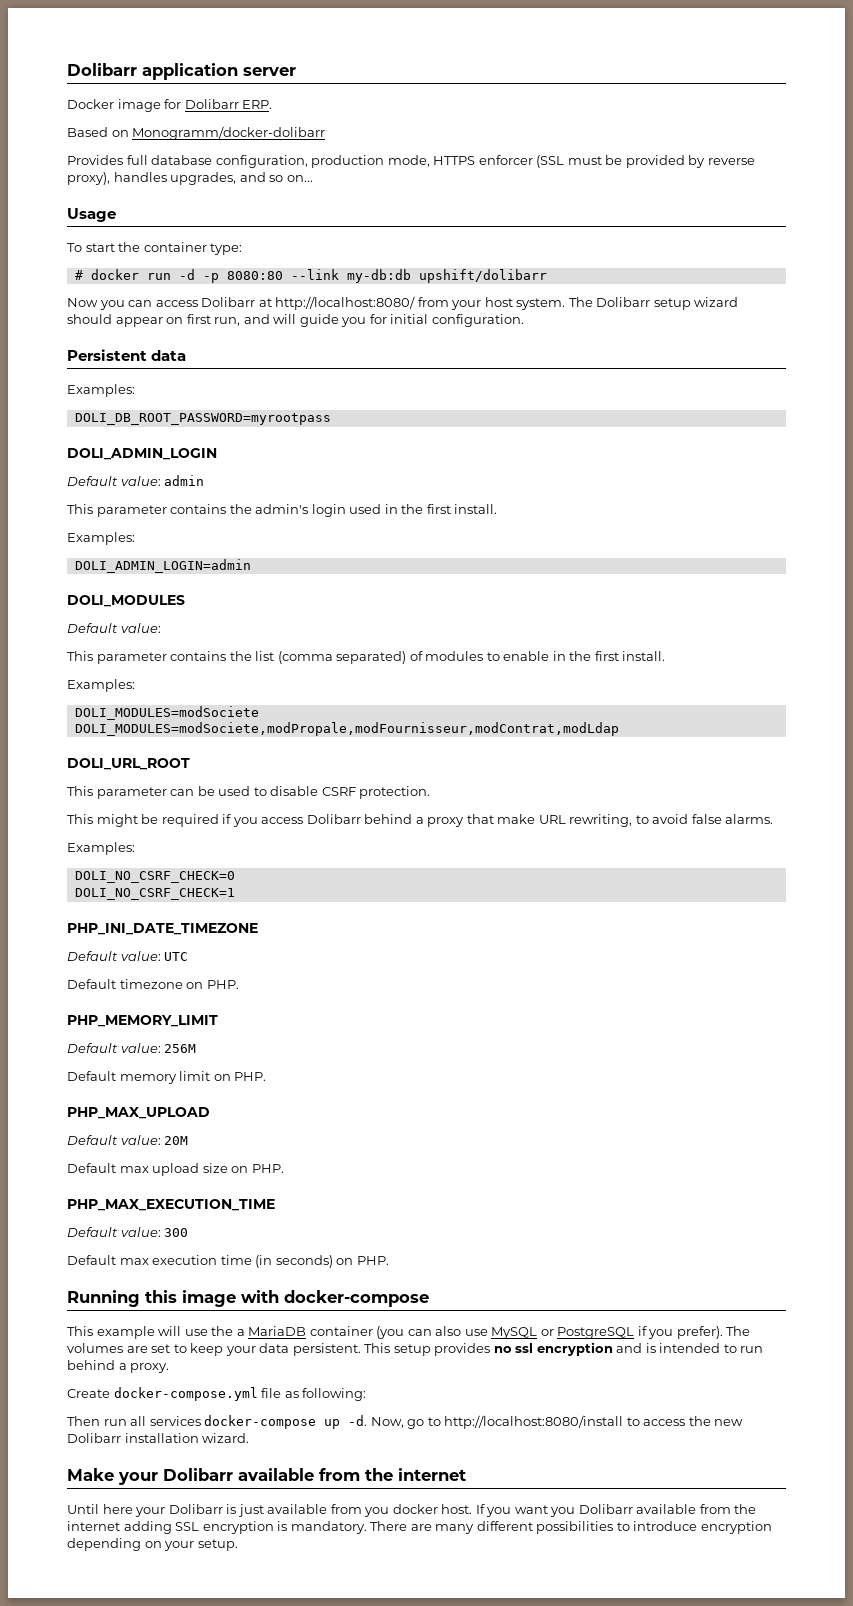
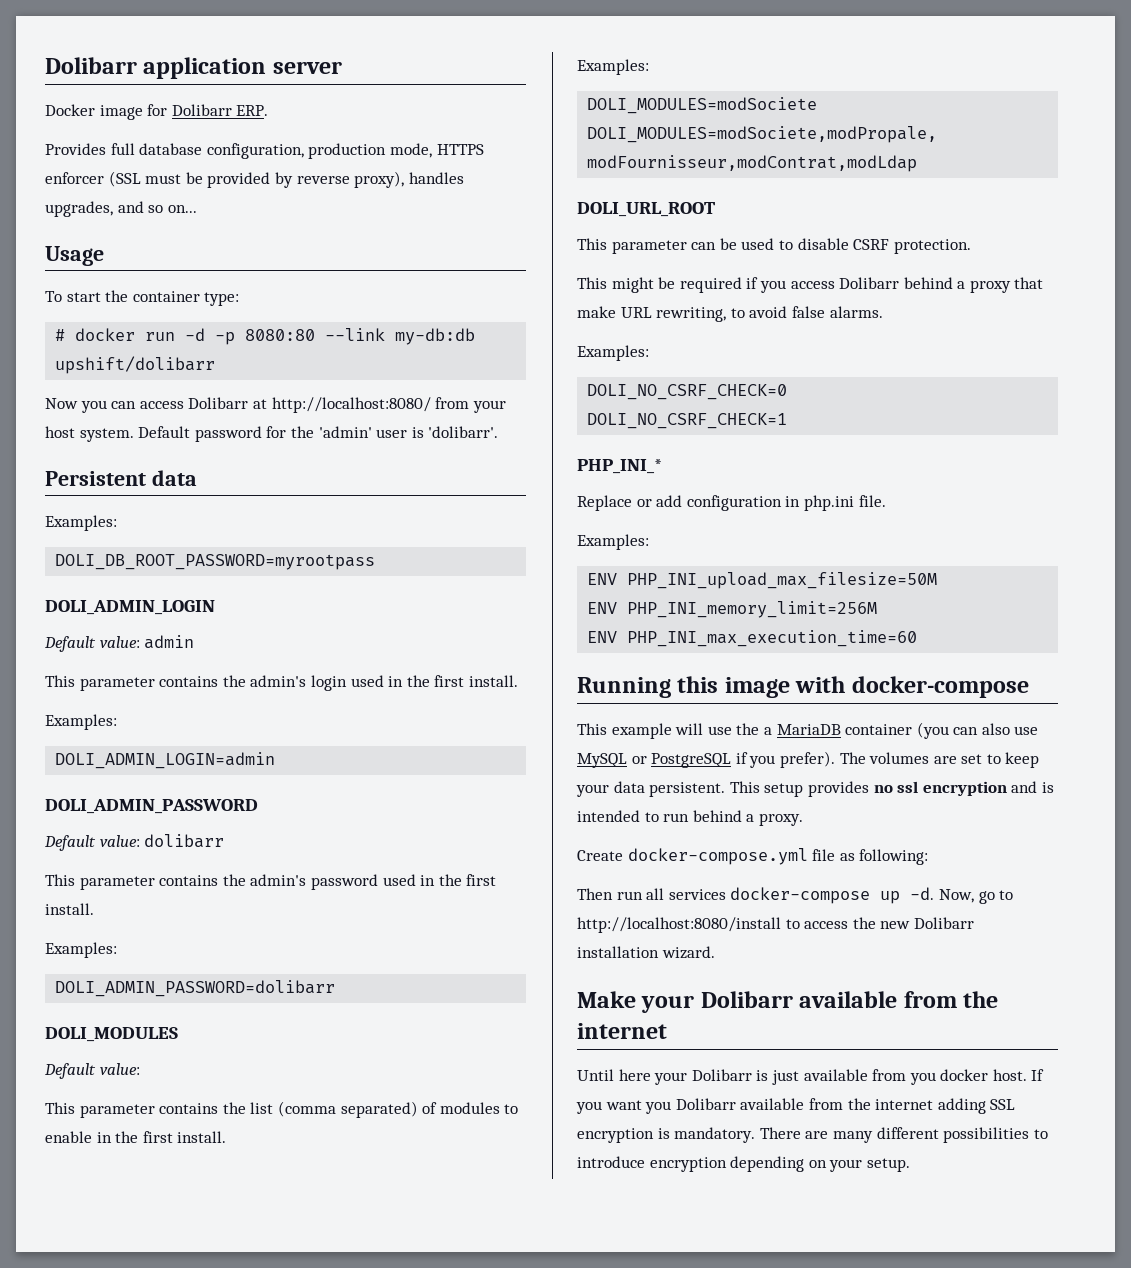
[67,126,326,140] // Based on Monogramm/docker-dolibarr -> (269, 110) none
[568,297,739,310] [67,314,524,327] The Dolibarr setup wizard should appear on first run, and will guide you for initial configuration. -> [138,426,499,442] Default password for the 'admin' user is 'dolibarr'.
(251, 566) none -> [45,799,258,814] [44,834,225,851] [45,874,497,890] [45,903,94,915] [45,942,117,958] [55,980,336,997] // DOLI_ADMIN_PASSWORD // Default value: dolibarr // This parameter contains the admin's password used in the first install. // Examples: // DOLI_ADMIN_PASSWORD=dolibarr
[67,923,258,935] [67,951,189,961] [67,979,239,989] [67,1015,218,1027] [67,1043,197,1053] [67,1071,267,1084] [67,1107,210,1119] [67,1135,189,1145] [67,1163,284,1176] [67,1199,275,1211] [67,1227,189,1237] [67,1255,389,1268] PHP_INI_DATE_TIMEZONE // Default value: UTC // Default timezone on PHP. // PHP_MEMORY_LIMIT // Default value: 256M // Default memory limit on PHP. // PHP_MAX_UPLOAD // Default value: 20M // Default max upload size on PHP. // PHP_MAX_EXECUTION_TIME // Default value: 300 // Default max execution time (in seconds) on PHP. -> [577,459,663,474] [577,495,886,511] [577,534,649,550] [587,572,938,589] [587,601,878,618] [587,630,918,647] PHP_INI_* // Replace or add configuration in php.ini file. // Examples: // ENV PHP_INI_upload_max_filesize=50M // ENV PHP_INI_memory_limit=256M // ENV PHP_INI_max_execution_time=60

